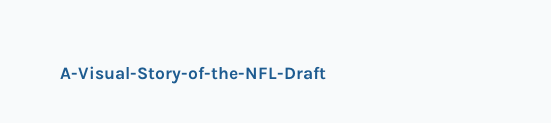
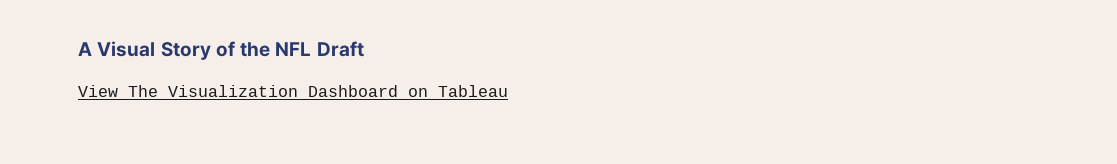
[60,66,326,84] A-Visual-Story-of-the-NFL-Draft -> [78,41,364,60] [78,85,508,97] A Visual Story of the NFL Draft // View The Visualization Dashboard on Tableau

